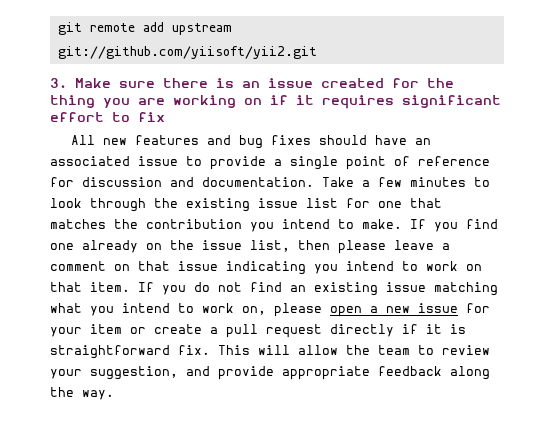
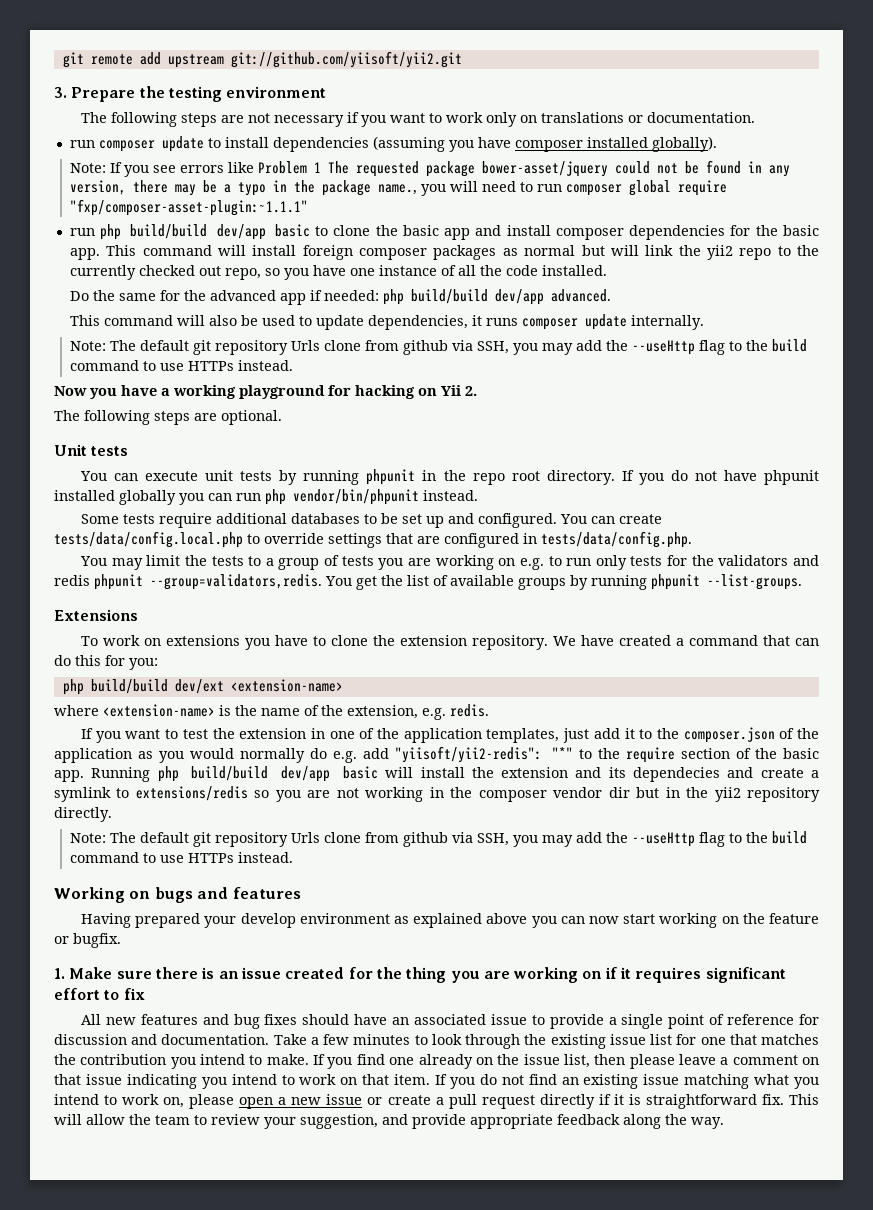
(67, 83) none -> [71,86,327,102] [81,112,756,127] [69,136,717,152] [70,160,791,177] [70,180,728,196] [70,199,309,216] [69,224,819,240] [69,245,820,260] [69,265,607,280] [70,289,612,305] [70,314,705,330] [70,339,808,355] [70,360,294,371] [54,385,477,399] [54,410,282,425] [54,444,129,456] [80,469,819,485] [54,489,478,505] [81,513,663,528] [54,531,692,548] [80,555,820,570] [54,574,802,590] [54,609,138,621] [81,635,820,650] [54,655,158,670] [62,679,343,695] [54,704,489,720] [81,727,820,743] [54,746,820,763] [54,766,820,782] [54,786,821,802] [54,807,112,822] [70,831,808,847] [70,852,294,863] [54,887,301,903] [81,913,820,928] [54,933,121,948] [54,968,65,979] Prepare the testing environment // The following steps are not necessary if you want to work only on translations or documentation. // run composer update to install dependencies (assuming you have composer installed globally). // Note: If you see errors like Problem 1 The requested package bower-asset/jquery could not be found in any version, there may be a typo in the package name., you will need to run composer global require "fxp/composer-asset-plugin:~1.1.1" // run php build/build dev/app basic to clone the basic app and install composer dependencies for the basic app. This command will install foreign composer packages as normal but will link the yii2 repo to the currently checked out repo, so you have one instance of all the code installed. // Do the same for the advanced app if needed: php build/build dev/app advanced. // This command will also be used to update dependencies, it runs composer update internally. // Note: The default git repository Urls clone from github via SSH, you may add the --useHttp flag to the build command to use HTTPs instead. // Now you have a working playground for hacking on Yii 2. // The following steps are optional. // Unit tests // You can execute unit tests by running phpunit in the repo root directory. If you do not have phpunit installed globally you can run php vendor/bin/phpunit instead. // Some tests require additional databases to be set up and configured. You can create tests/data/config.local.php to override settings that are configured in tests/data/config.php. // You may limit the tests to a group of tests you are working on e.g. to run only tests for the validators and redis phpunit --group=validators,redis. You get the list of available groups by running phpunit --list-groups. // Extensions // To work on extensions you have to clone the extension repository. We have created a command that can do this for you: // php build/build dev/ext <extension-name> // where <extension-name> is the name of the extension, e.g. redis. // If you want to test the extension in one of the application templates, just add it to the composer.json of the application as you would normally do e.g. add "yiisoft/yii2-redis": "*" to the require section of the basic app. Running php build/build dev/app basic will install the extension and its dependecies and create a symlink to extensions/redis so you are not working in the composer vendor dir but in the yii2 repository directly. // Note: The default git repository Urls clone from github via SSH, you may add the --useHttp flag to the build command to use HTTPs instead. // Working on bugs and features // Having prepared your develop environment as explained above you can now start working on the feature or bugfix. // 1.
[466,303,490,313] [50,324,122,337] for your item -> (363, 1099) none

